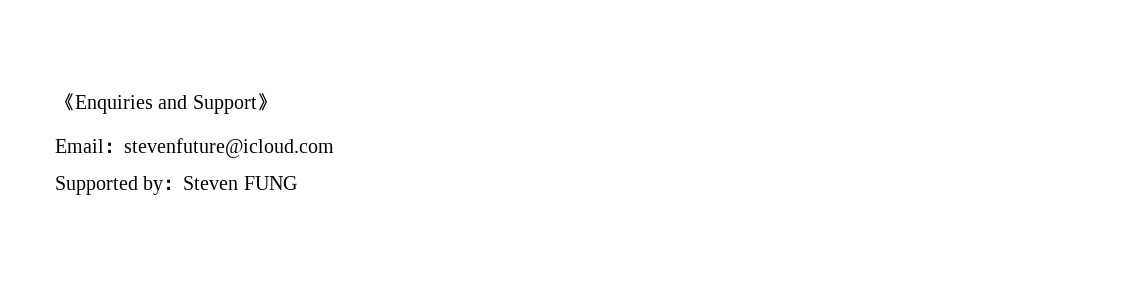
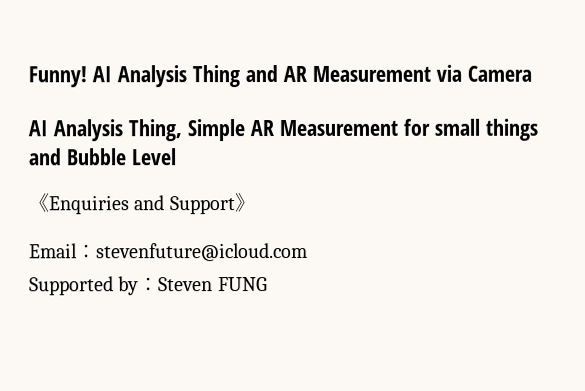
(55, 102) none -> [28,64,532,88] [28,118,538,142] [28,148,176,166] Funny! AI Analysis Thing and AR Measurement via Camera // AI Analysis Thing, Simple AR Measurement for small things and Bubble Level //

